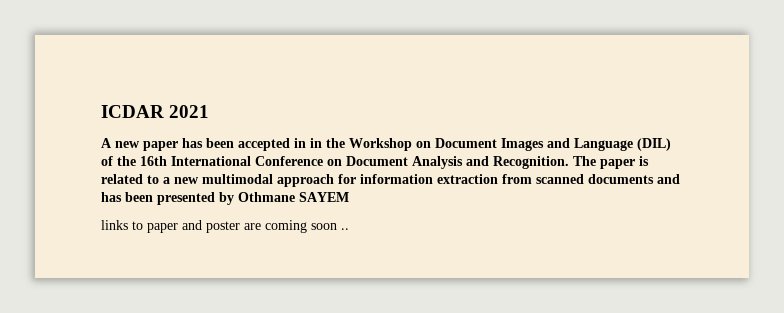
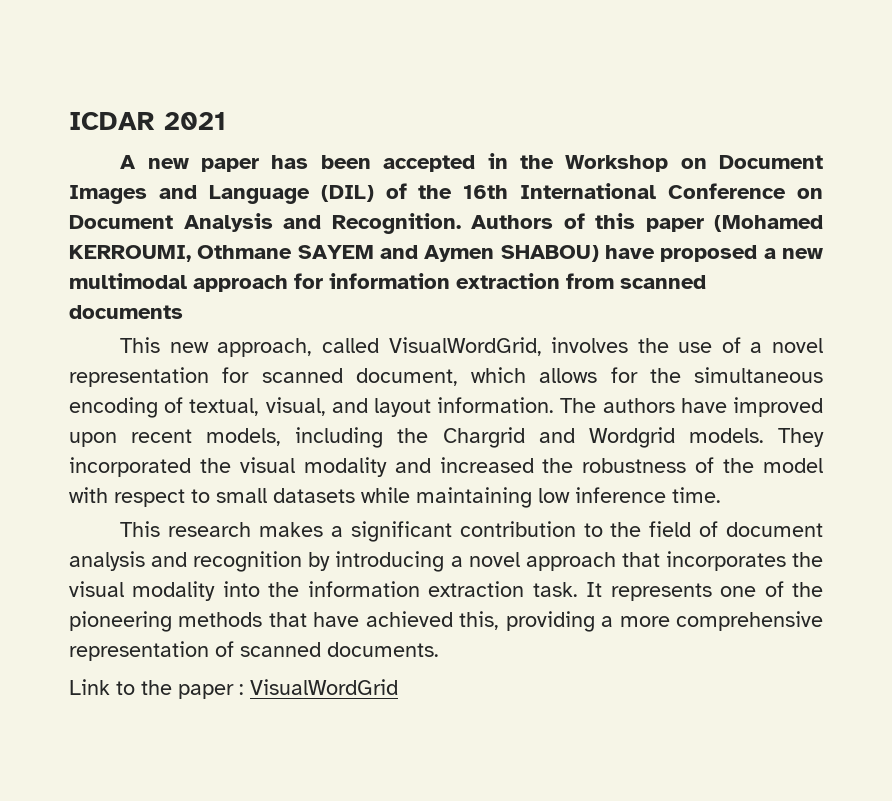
[310,138,322,148] in -> (508, 161) none
[573,156,649,169] [101,174,159,184] The paper is related to -> [471,213,823,232] [69,245,758,262] Authors of this paper (Mohamed KERROUMI, Othmane SAYEM and Aymen SHABOU) have proposed
[657,174,680,184] [101,192,349,205] [101,220,349,233] and has been presented by Othmane SAYEM // links to paper and poster are coming soon .. -> [120,337,824,357] [69,367,823,387] [69,397,824,418] [69,427,824,448] [69,457,823,477] [69,487,721,508] [120,521,823,542] [69,551,824,572] [69,581,824,601] [69,611,824,632] [69,641,439,661] [69,679,398,699] // This new approach, called VisualWordGrid, involves the use of a novel representation for scanned document, which allows for the simultaneous encoding of textual, visual, and layout information. The authors have improved upon recent models, including the Chargrid and Wordgrid models. They incorporated the visual modality and increased the robustness of the model with respect to small datasets while maintaining low inference time. // This research makes a significant contribution to the field of document analysis and recognition by introducing a novel approach that incorporates the visual modality into the information extraction task. It represents one of the pioneering methods that have achieved this, providing a more comprehensive representation of scanned documents. // Link to the paper : VisualWordGrid

